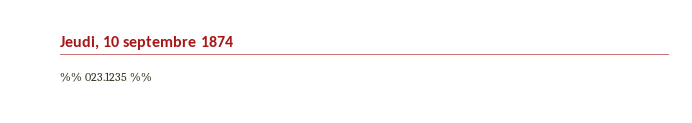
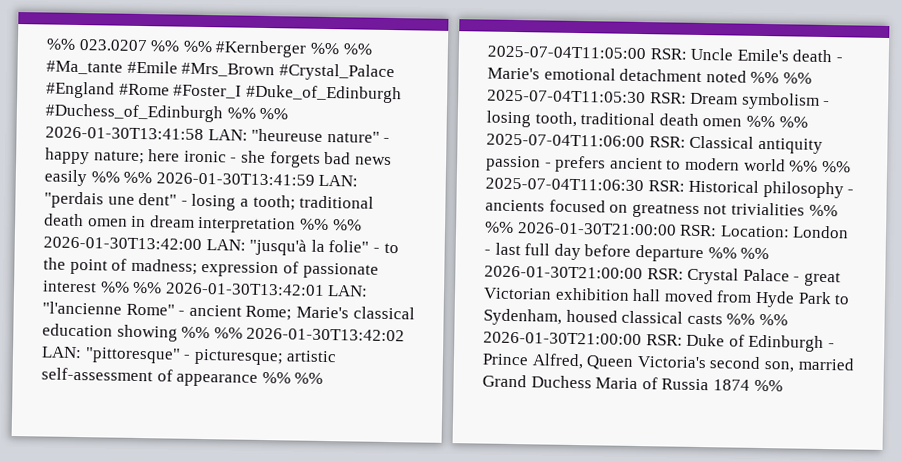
[60,36,233,50] [60,72,128,82] Jeudi, 10 septembre 1874 // %% 023.1235 -> [46,38,372,58] [46,60,395,82] [46,81,402,104] [45,103,289,123] [45,126,391,144] [45,147,392,168] [44,169,359,187] [44,191,375,211] [44,213,362,234] [43,236,399,256] [43,257,379,279] [42,280,369,297] [42,301,415,321] [42,323,406,342] [41,346,338,366] [41,367,324,387] [487,45,843,63] [487,67,812,84] [487,89,831,110] [486,110,808,128] [486,133,823,154] [485,155,851,173] [485,177,855,199] [485,199,838,218] [484,221,850,239] [484,242,770,263] [484,265,841,287] [483,287,851,308] [483,308,788,326] [483,331,835,353] [482,353,855,373] [482,374,750,391] %% 023.0207 %% %% #Kernberger %% %% #Ma_tante #Emile #Mrs_Brown #Crystal_Palace #England #Rome #Foster_I #Duke_of_Edinburgh #Duchess_of_Edinburgh %% %% 2026-01-30T13:41:58 LAN: "heureuse nature" - happy nature; here ironic - she forgets bad news easily %% %% 2026-01-30T13:41:59 LAN: "perdais une dent" - losing a tooth; traditional death omen in dream interpretation %% %% 2026-01-30T13:42:00 LAN: "jusqu'à la folie" - to the point of madness; expression of passionate interest %% %% 2026-01-30T13:42:01 LAN: "l'ancienne Rome" - ancient Rome; Marie's classical education showing %% %% 2026-01-30T13:42:02 LAN: "pittoresque" - picturesque; artistic self-assessment of appearance %% %% 2025-07-04T11:05:00 RSR: Uncle Emile's death - Marie's emotional detachment noted %% %% 2025-07-04T11:05:30 RSR: Dream symbolism - losing tooth, traditional death omen %% %% 2025-07-04T11:06:00 RSR: Classical antiquity passion - prefers ancient to modern world %% %% 2025-07-04T11:06:30 RSR: Historical philosophy - ancients focused on greatness not trivialities %% %% 2026-01-30T21:00:00 RSR: Location: London - last full day before departure %% %% 2026-01-30T21:00:00 RSR: Crystal Palace - great Victorian exhibition hall moved from Hyde Park to Sydenham, housed classical casts %% %% 2026-01-30T21:00:00 RSR: Duke of Edinburgh - Prince Alfred, Queen Victoria's second son, married Grand Duchess Maria of Russia 1874

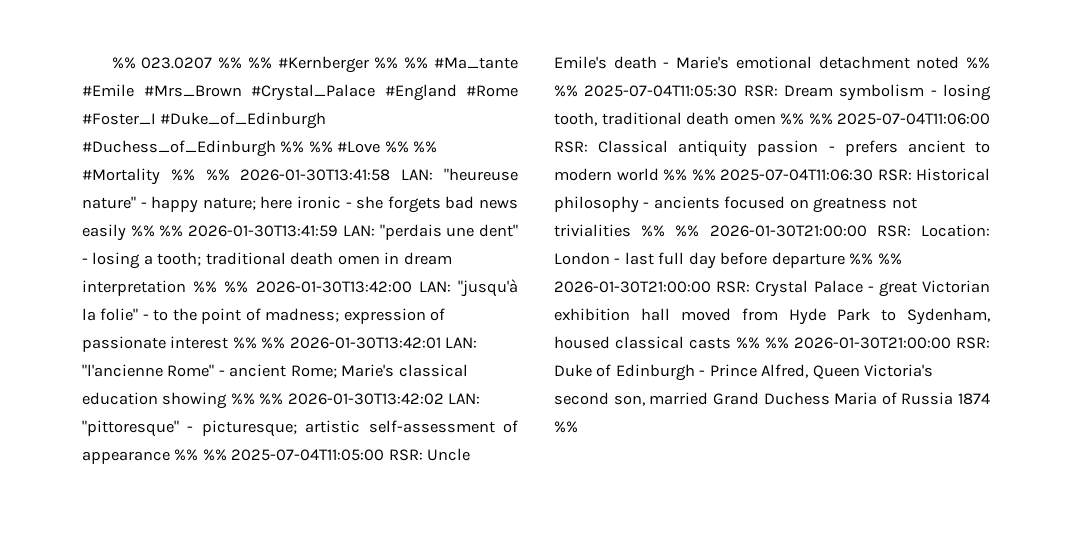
(289, 113) none -> [337,141,438,153] [82,168,230,185] #Love %% %% #Mortality %% %%

